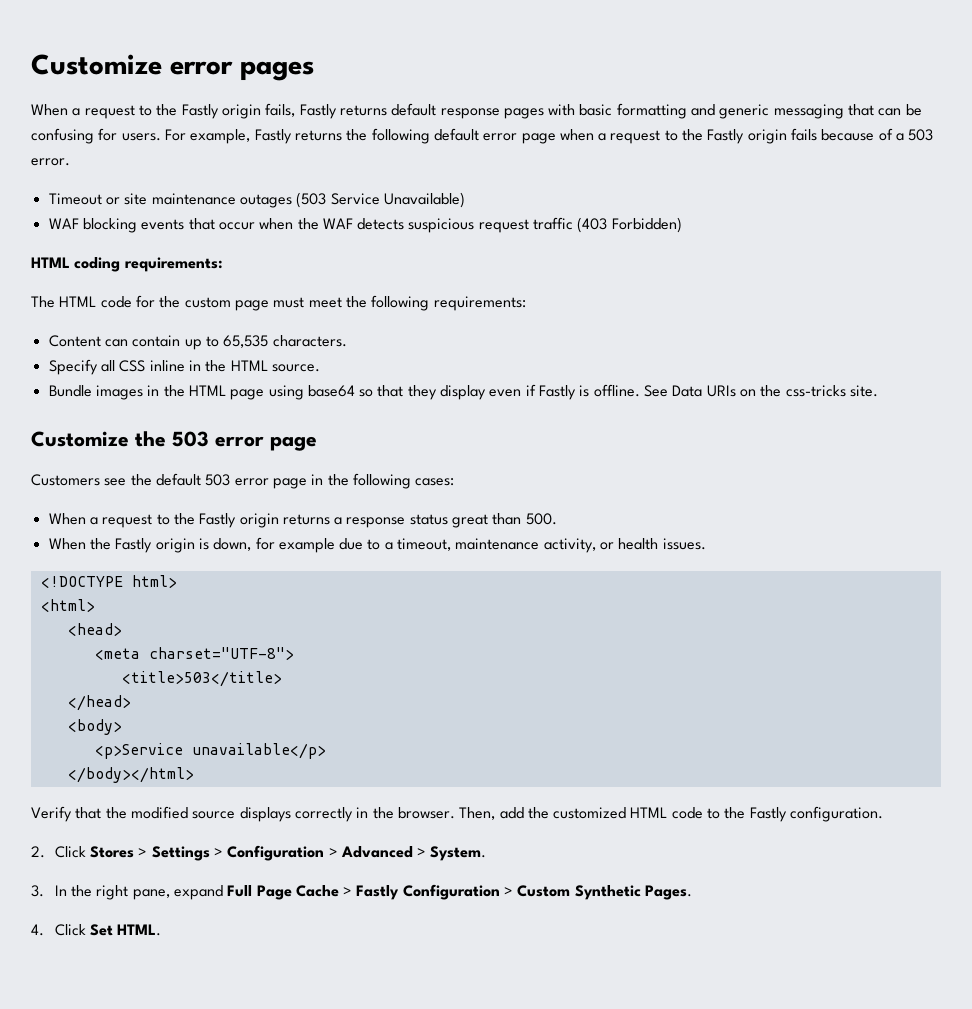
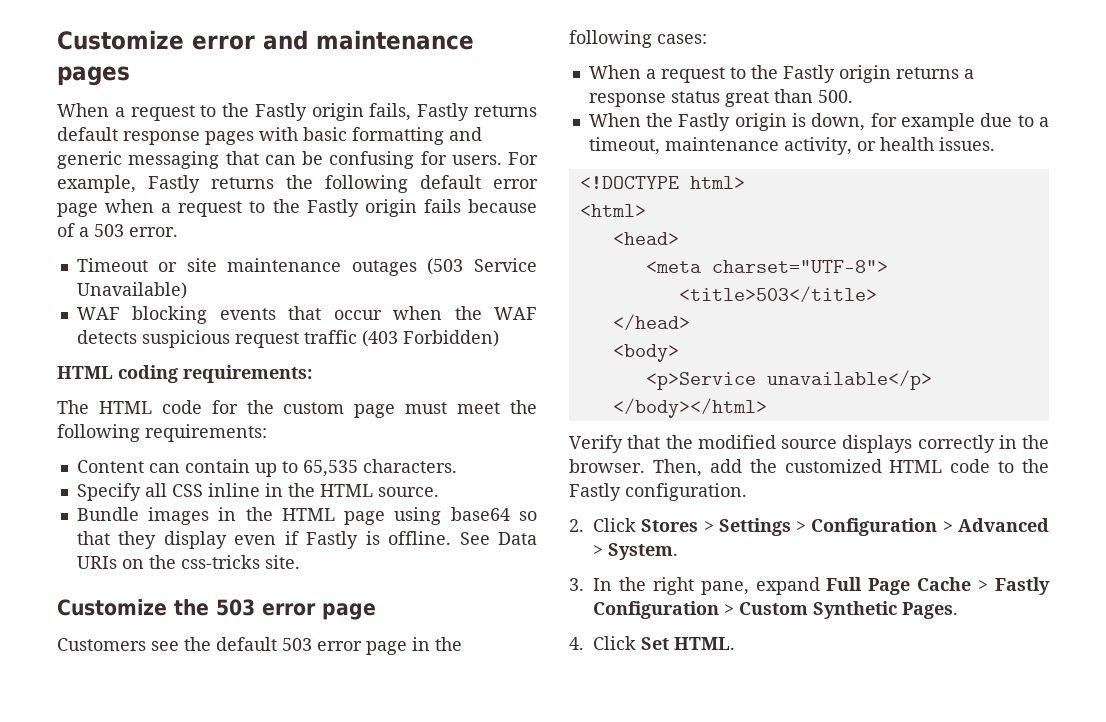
(233, 68) none -> [263,30,474,50] and maintenance

